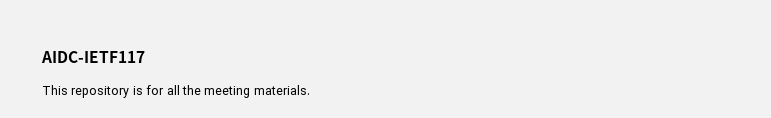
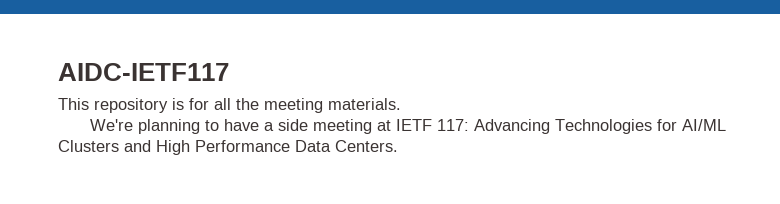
(310, 90) none -> [89,119,726,134] [58,140,398,155] // We're planning to have a side meeting at IETF 117: Advancing Technologies for AI/ML Clusters and High Performance Data Centers.

